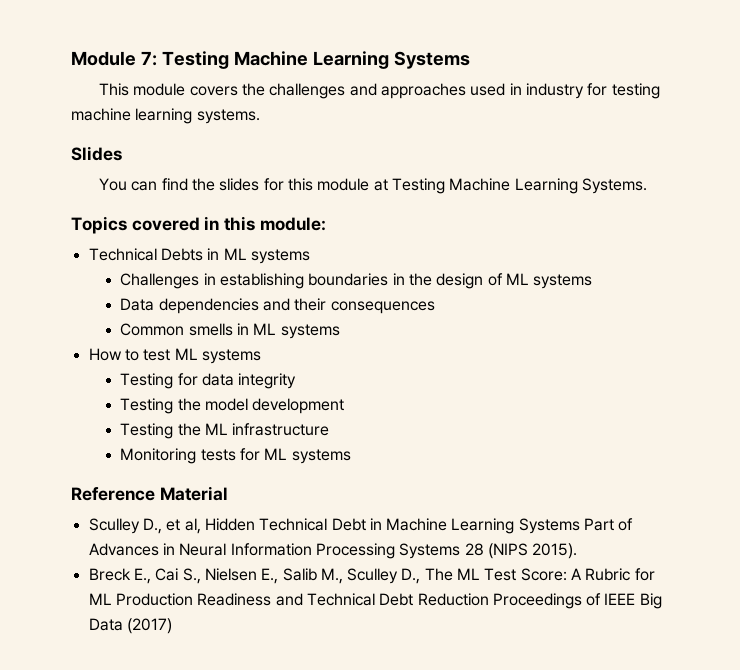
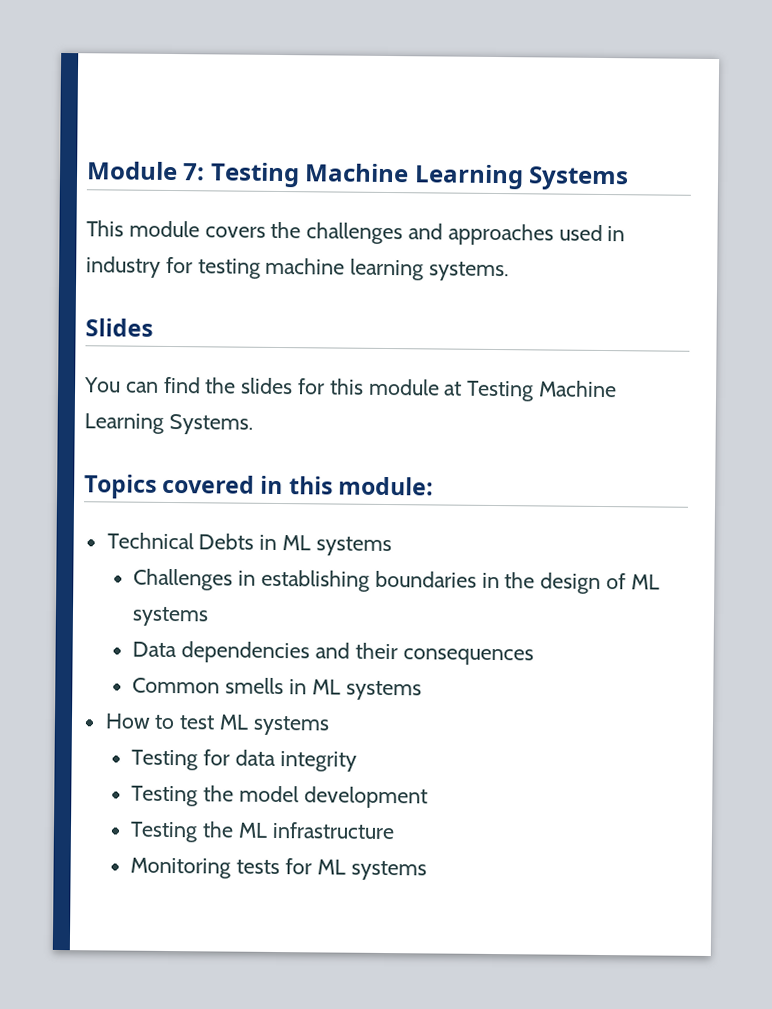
[71,486,228,501] [88,518,634,534] [88,543,578,559] [88,568,655,584] [88,593,662,609] [88,618,172,634] // Reference Material // Sculley D., et al, Hidden Technical Debt in Machine Learning Systems Part of Advances in Neural Information Processing Systems 28 (NIPS 2015). // Breck E., Cai S., Nielsen E., Salib M., Sculley D., The ML Test Score: A Rubric for ML Production Readiness and Technical Debt Reduction Proceedings of IEEE Big Data (2017) -> (427, 870) none

